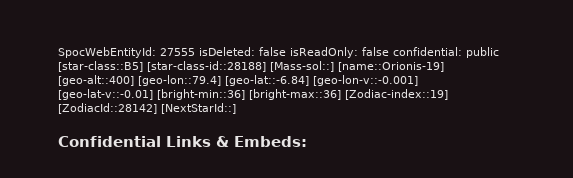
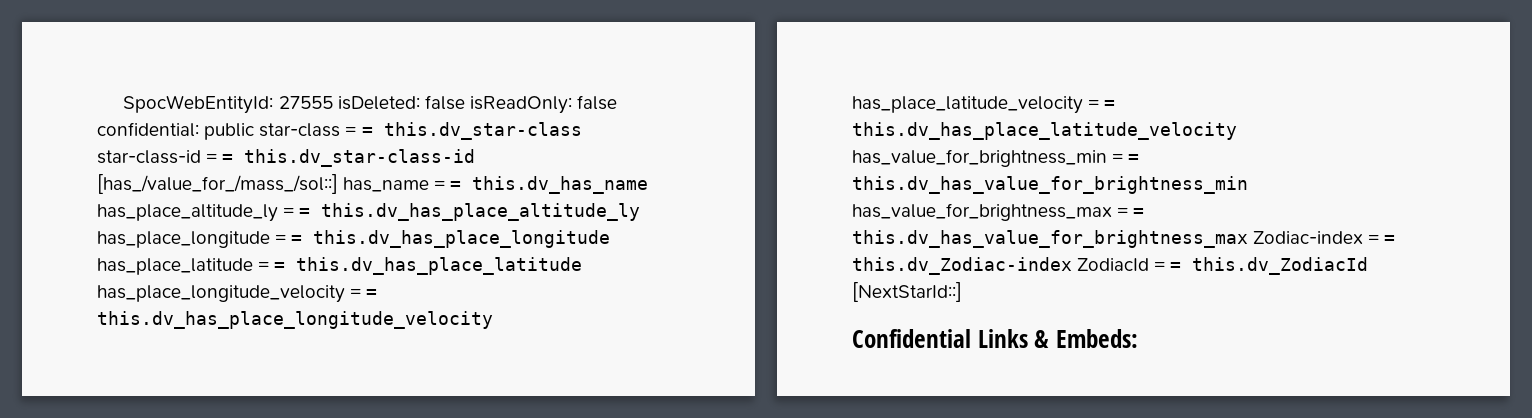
[58,61,444,72] [58,75,418,86] [58,89,448,100] [58,103,157,114] [star-class::B5] [star-class-id::28188] [Mass-sol::] [name::Orionis-19] [geo-alt::400] [geo-lon::79.4] [geo-lat::-6.84] [geo-lon-v::-0.001] [geo-lat-v::-0.01] [bright-min::36] [bright-max::36] [Zodiac-index::19] [ZodiacId::28142] -> [259,122,582,140] [97,149,476,167] [97,174,649,194] [97,203,641,222] [97,230,611,248] [97,257,583,275] [97,285,378,303] [97,311,493,329] [852,96,1116,114] [852,122,1237,140] [852,149,1140,167] [852,176,1248,194] [852,203,1145,221] [852,230,1396,248] [852,257,1369,275] star-class = = this.dv_star-class star-class-id = = this.dv_star-class-id [has_/value_for_/mass_/sol::] has_name = = this.dv_has_name has_place_altitude_ly = = this.dv_has_place_altitude_ly has_place_longitude = = this.dv_has_place_longitude has_place_latitude = = this.dv_has_place_latitude has_place_longitude_velocity = = this.dv_has_place_longitude_velocity has_place_latitude_velocity = = this.dv_has_place_latitude_velocity has_value_for_brightness_min = = this.dv_has_value_for_brightness_min has_value_for_brightness_max = = this.dv_has_value_for_brightness_max Zodiac-index = = this.dv_Zodiac-index ZodiacId = = this.dv_ZodiacId

